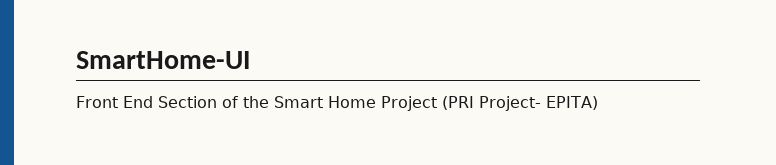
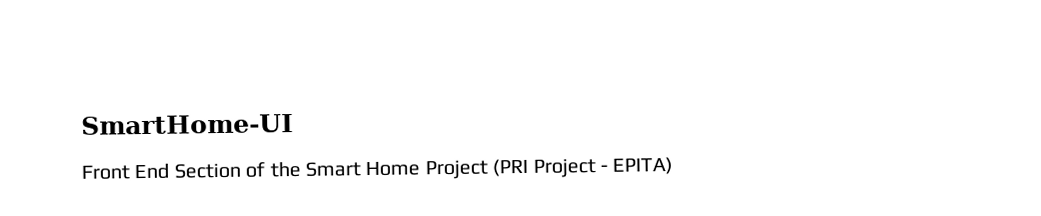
[478,96,541,111] Project- -> [532,158,608,178] Project -

